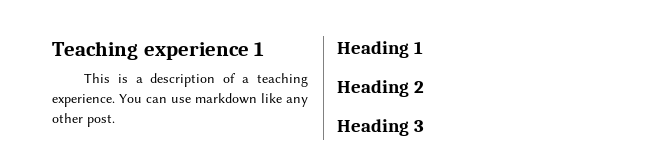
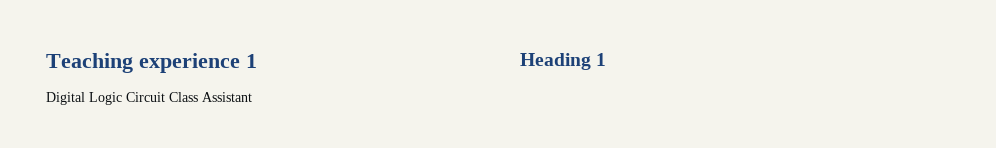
[83,73,308,87] [52,93,308,107] [52,113,115,127] [337,41,424,58] [337,80,425,97] [337,119,425,136] This is a description of a teaching experience. You can use markdown like any other post. // Heading 1 // Heading 2 // Heading 3 -> [46,92,252,105] [520,53,607,70] Digital Logic Circuit Class Assistant // Heading 1

